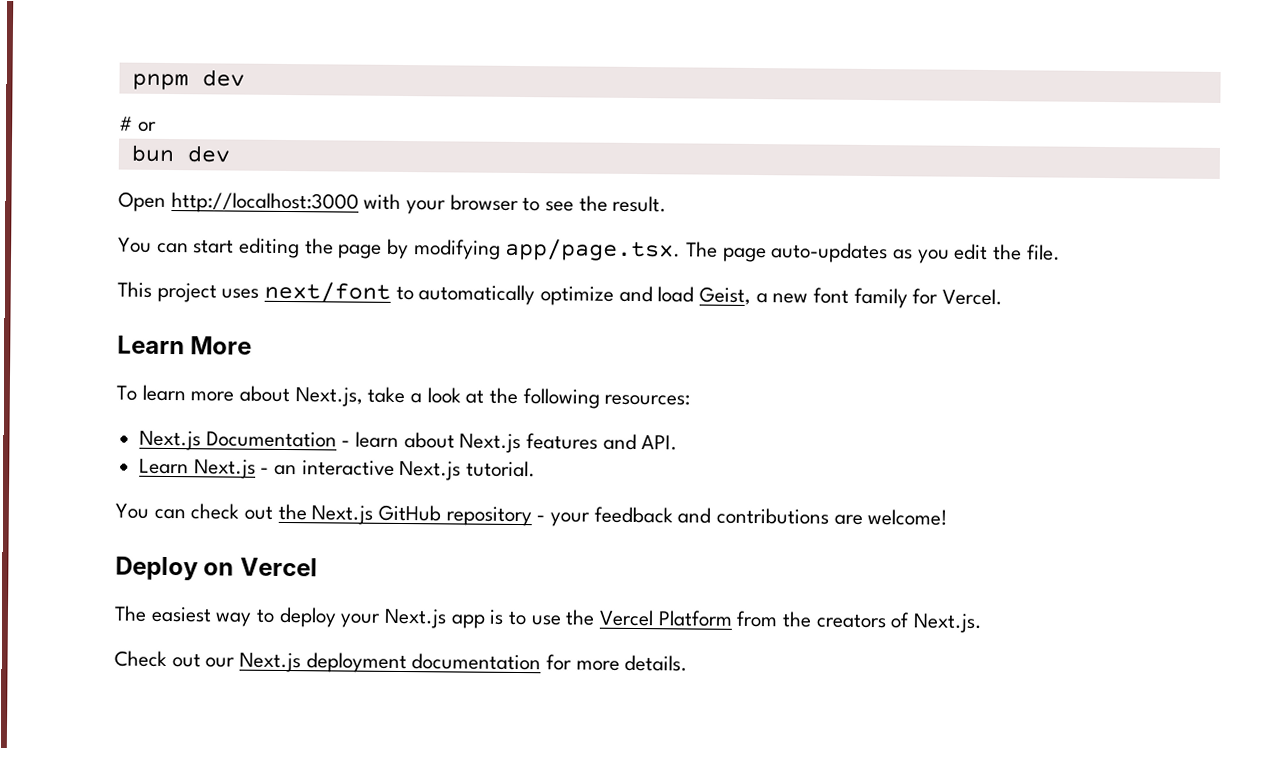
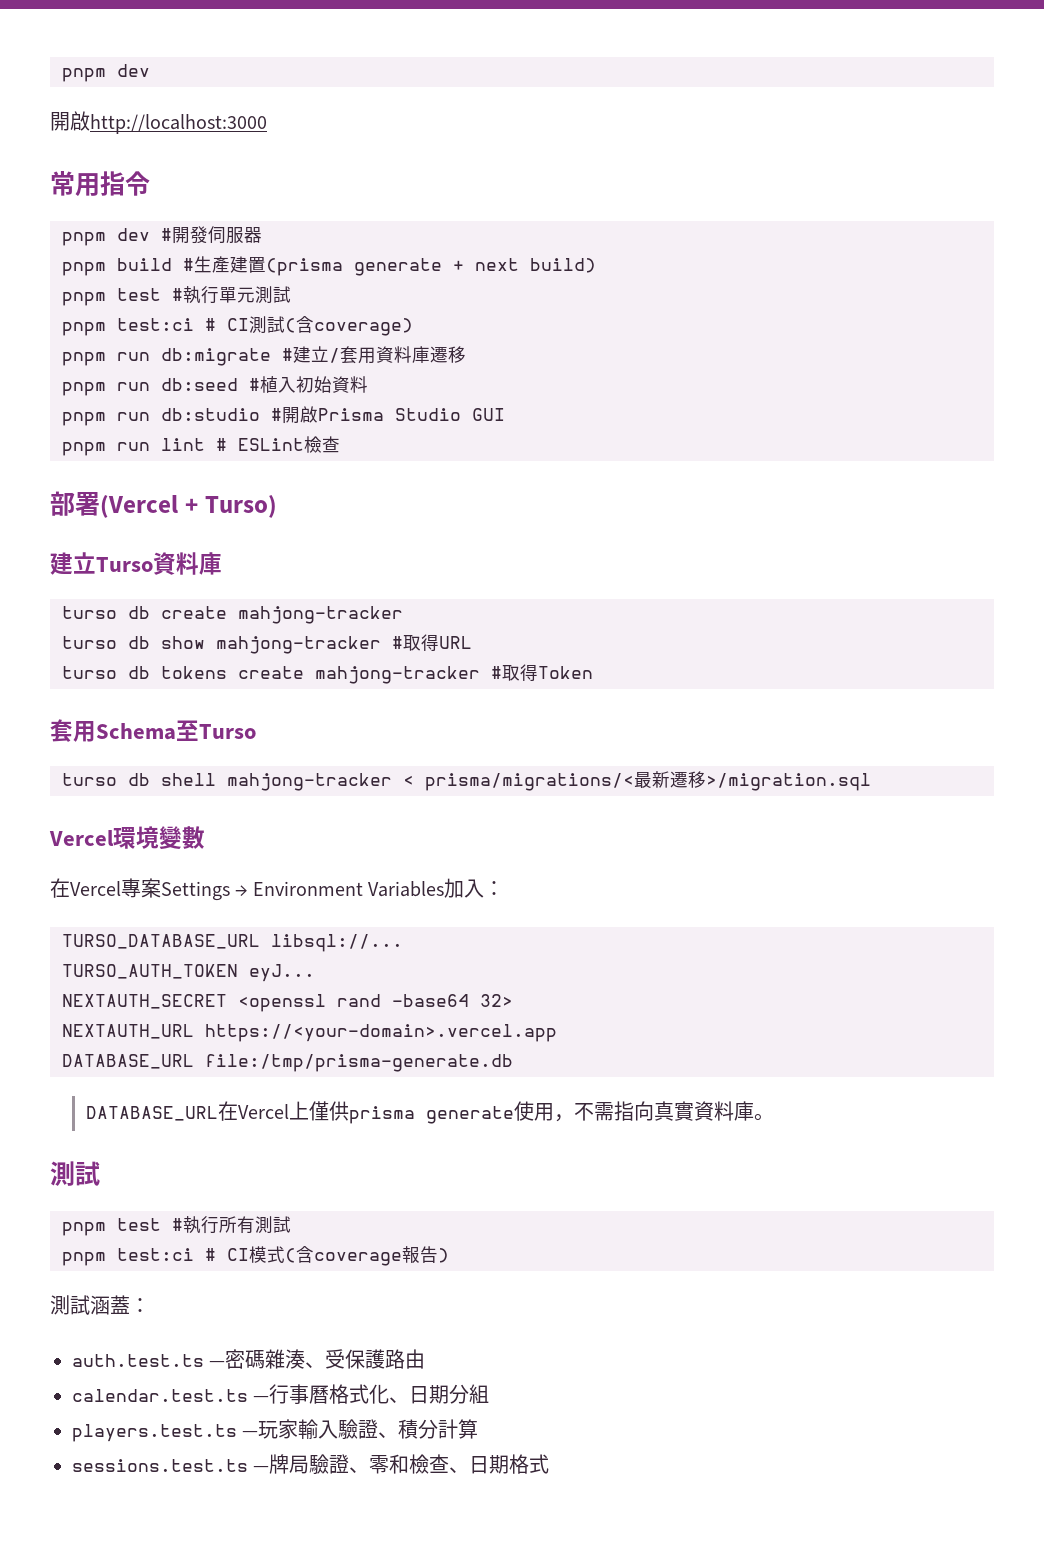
[119,116,157,132] [130,144,230,163] [118,191,668,215] [118,237,1061,264] [117,281,1004,309] [117,335,253,355] [116,384,691,409] [139,430,679,454] [139,458,537,481] [115,503,949,527] [115,556,318,581] [114,605,984,633] [114,650,689,674] # or // bun dev // Open http://localhost:3000 with your browser to see the result. // You can start editing the page by modifying app/page.tsx. The page auto-updates as you edit the file. // This project uses next/font to automatically optimize and load Geist, a new font family for Vercel. // Learn More // To learn more about Next.js, take a look at the following resources: // Next.js Documentation - learn about Next.js features and API. // Learn Next.js - an interactive Next.js tutorial. // You can check out the Next.js GitHub repository - your feedback and contributions are welcome! // Deploy on Vercel // The easiest way to deploy your Next.js app is to use the Vercel Platform from the creators of Next.js. // Check out our Next.js deployment documentation for more details. -> [50,111,267,134] [50,171,150,197] [62,226,262,246] [62,256,596,276] [62,286,291,306] [62,316,413,336] [62,346,466,366] [62,376,368,396] [62,406,505,426] [62,436,340,456] [50,491,277,518] [50,552,222,575] [62,606,403,624] [62,634,472,654] [62,664,593,684] [50,719,256,742] [62,771,871,791] [49,826,205,850] [50,878,505,901] [62,934,403,952] [62,964,315,982] [62,994,513,1012] [62,1024,557,1042] [62,1054,513,1072] [85,1101,774,1124] [50,1161,100,1186] [62,1216,291,1236] [62,1246,449,1266] [50,1295,150,1315] [72,1349,426,1369] [72,1384,490,1404] [72,1419,479,1442] [72,1454,550,1475] 開啟http://localhost:3000 // 常用指令 // pnpm dev #開發伺服器 // pnpm build #生產建置(prisma generate + next build) // pnpm test #執行單元測試 // pnpm test:ci # CI測試(含coverage) // pnpm run db:migrate #建立/套用資料庫遷移 // pnpm run db:seed #植入初始資料 // pnpm run db:studio #開啟Prisma Studio GUI // pnpm run lint # ESLint檢查 // 部署(Vercel + Turso) // 建立Turso資料庫 // turso db create mahjong-tracker // turso db show mahjong-tracker #取得URL // turso db tokens create mahjong-tracker #取得Token // 套用Schema至Turso // turso db shell mahjong-tracker < prisma/migrations/<最新遷移>/migration.sql // Vercel環境變數 // 在Vercel專案Settings → Environment Variables加入： // TURSO_DATABASE_URL libsql://... // TURSO_AUTH_TOKEN eyJ... // NEXTAUTH_SECRET <openssl rand -base64 32> // NEXTAUTH_URL https://<your-domain>.vercel.app // DATABASE_URL file:/tmp/prisma-generate.db // DATABASE_URL在Vercel上僅供prisma generate使用，不需指向真實資料庫。 // 測試 // pnpm test #執行所有測試 // pnpm test:ci # CI模式(含coverage報告) // 測試涵蓋： // auth.test.ts —密碼雜湊、受保護路由 // calendar.test.ts —行事曆格式化、日期分組 // players.test.ts —玩家輸入驗證、積分計算 // sessions.test.ts —牌局驗證、零和檢查、日期格式

